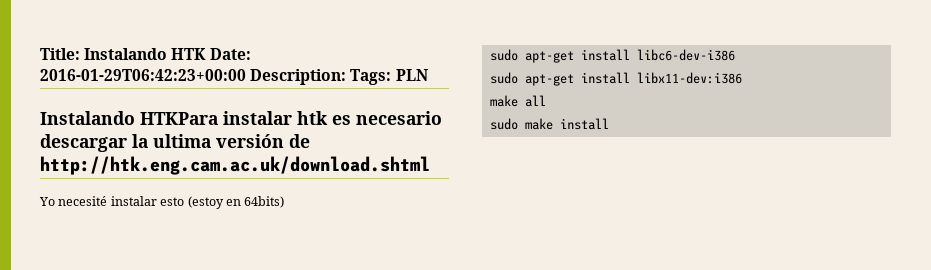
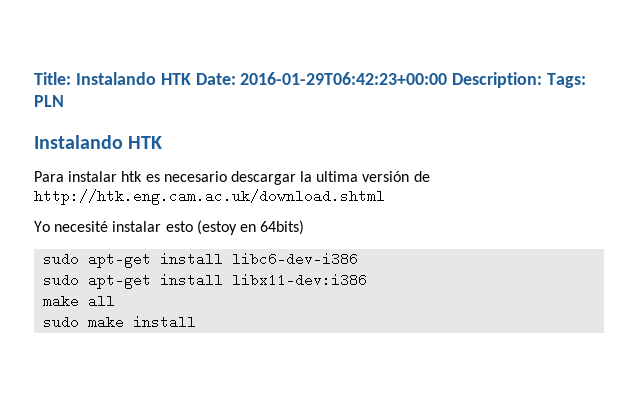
[140,112,218,125] HTKPara -> [128,136,163,149] [34,171,64,182] HTK // Para

